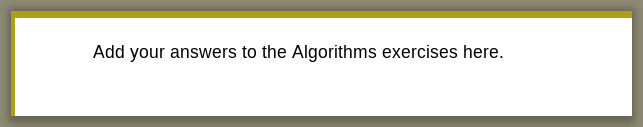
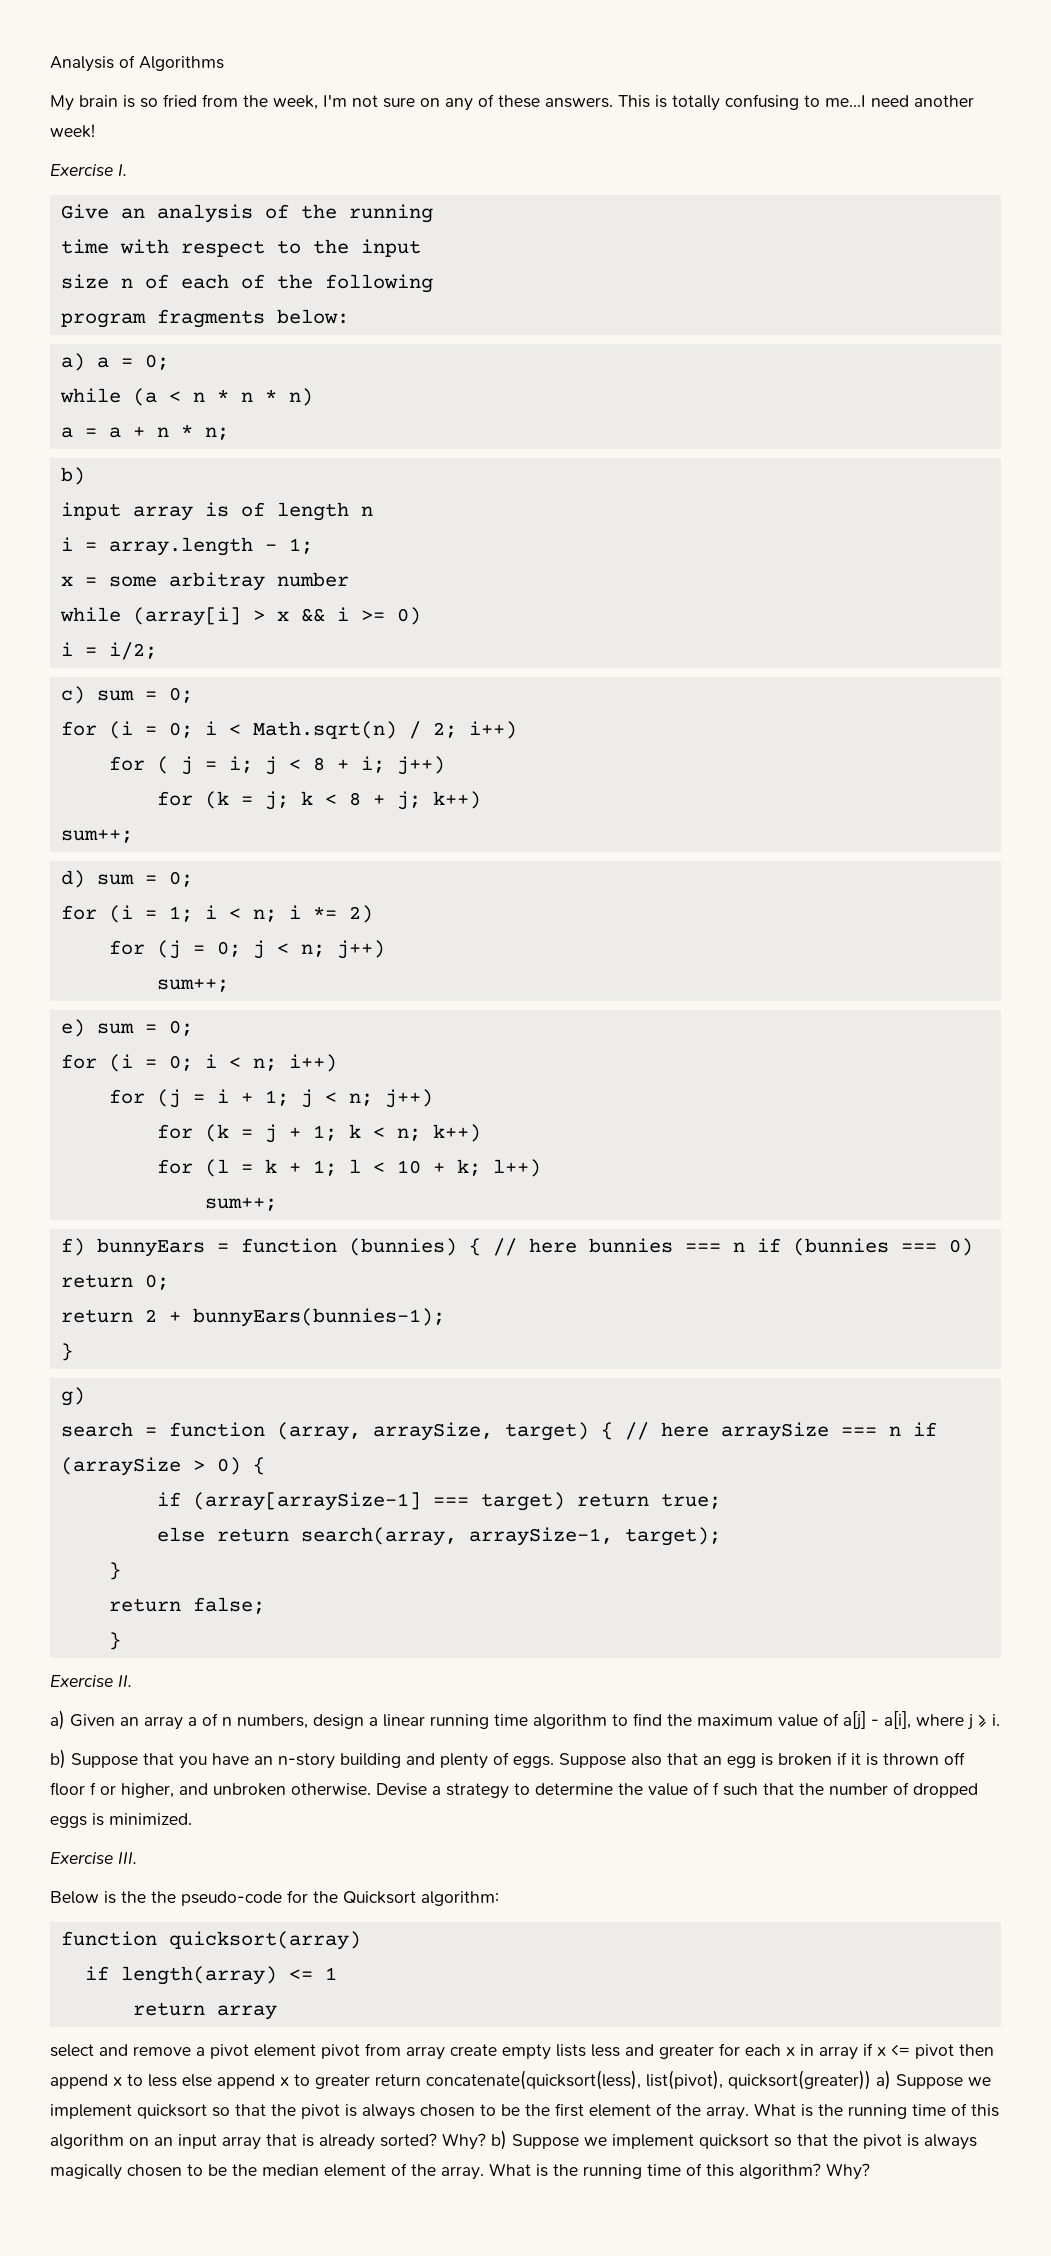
[93,45,504,62] Add your answers to the Algorithms exercises here. -> [50,55,224,72] [50,94,974,111] [50,124,95,138] [50,164,127,176] [60,204,433,223] [60,239,421,257] [60,274,433,293] [60,309,349,328] [60,353,169,371] [59,388,313,406] [60,424,229,440] [60,467,85,485] [60,502,373,521] [60,537,313,556] [60,572,349,591] [59,607,421,626] [60,642,157,660] [60,686,193,704] [60,721,517,739] [108,756,445,775] [156,791,481,810] [60,829,133,843] [60,870,193,888] [60,905,373,923] [108,940,385,959] [156,978,229,992] [60,1019,193,1037] [60,1054,337,1072] [108,1089,433,1108] [156,1124,481,1143] [156,1159,541,1177] [204,1197,277,1211] [60,1238,973,1257] [60,1274,169,1290] [60,1308,445,1327] [60,1343,73,1361] [60,1387,85,1406] [60,1422,937,1441] [60,1457,265,1476] [156,1492,721,1511] [156,1527,721,1546] [108,1562,121,1580] [108,1597,265,1614] [108,1632,121,1650] [50,1675,132,1687] [50,1710,1000,1730] [50,1749,965,1769] [50,1782,978,1799] [50,1813,192,1828] [50,1852,137,1864] [50,1890,499,1906] [60,1931,361,1950] [84,1966,337,1985] [132,2002,277,2020] [50,2043,994,2060] [50,2070,991,2090] [50,2103,999,2120] [50,2130,977,2150] [50,2163,870,2180] Analysis of Algorithms // My brain is so fried from the week, I'm not sure on any of these answers. This is totally confusing to me...I need another week! // Exercise I. // Give an analysis of the running // time with respect to the input // size n of each of the following // program fragments below: // a) a = 0; // while (a < n * n * n) // a = a + n * n; // b) // input array is of length n // i = array.length - 1; // x = some arbitray number // while (array[i] > x && i >= 0) // i = i/2; // c) sum = 0; // for (i = 0; i < Math.sqrt(n) / 2; i++) // for ( j = i; j < 8 + i; j++) // for (k = j; k < 8 + j; k++) // sum++; // d) sum = 0; // for (i = 1; i < n; i *= 2) // for (j = 0; j < n; j++) // sum++; // e) sum = 0; // for (i = 0; i < n; i++) // for (j = i + 1; j < n; j++) // for (k = j + 1; k < n; k++) // for (l = k + 1; l < 10 + k; l++) // sum++; // f) bunnyEars = function (bunnies) { // here bunnies === n if (bunnies === 0) return 0; // return 2 + bunnyEars(bunnies-1); // } // g) // search = function (array, arraySize, target) { // here arraySize === n if (arraySize > 0) { // if (array[arraySize-1] === target) return true; // else return search(array, arraySize-1, target); // } // return false; // } // Exercise II. // a) Given an array a of n numbers, design a linear running time algorithm to find the maximum value of a[j] - a[i], where j ≥ i. // b) Suppose that you have an n-story building and plenty of eggs. Suppose also that an egg is broken if it is thrown off floor f or higher, and unbroken otherwise. Devise a strategy to determine the value of f such that the number of dropped eggs is minimized. // Exercise III. // Below is the the pseudo-code for the Quicksort algorithm: // function quicksort(array) // if length(array) <= 1 // return array // select and remove a pivot element pivot from array create empty lists less and greater for each x in array if x <= pivot then append x to less else append x to greater return concatenate(quicksort(less), list(pivot), quicksort(greater)) a) Suppose we implement quicksort so that the pivot is always chosen to be the first element of the array. What is the running time of this algorithm on an input array that is already sorted? Why? b) Suppose we implement quicksort so that the pivot is always magically chosen to be the median element of the array. What is the running time of this algorithm? Why?

